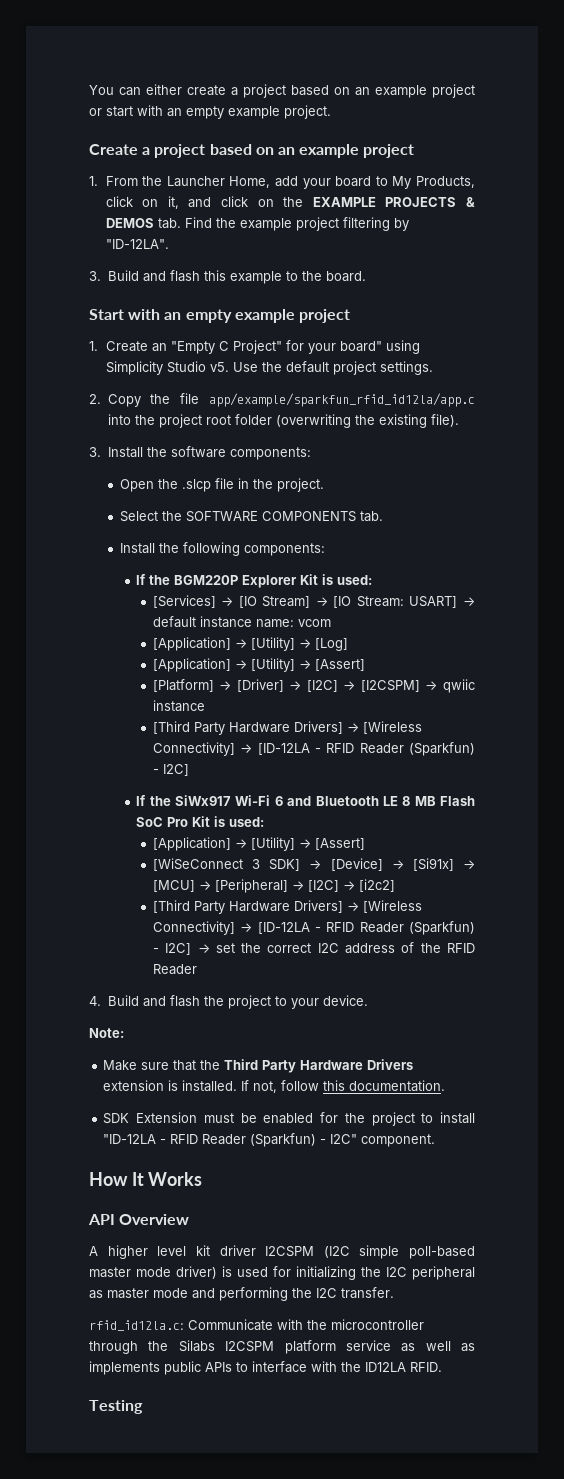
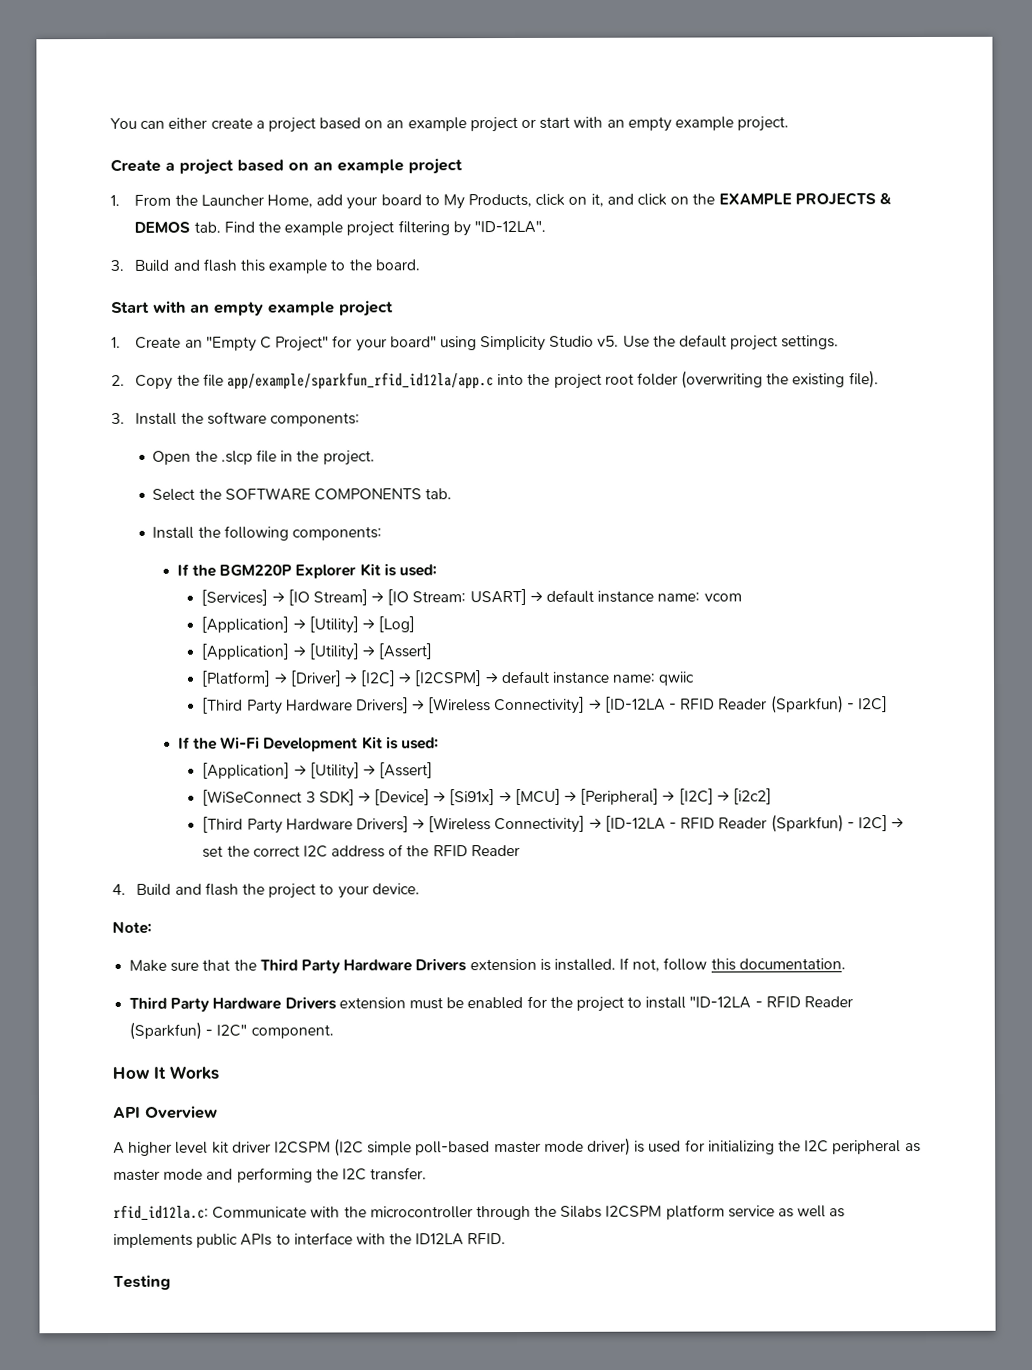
(438, 685) none -> [500,670,656,685] default instance name:
[152,700,205,712] instance -> (696, 678) none
[175,795,475,806] [136,817,189,827] SiWx917 Wi-Fi 6 and Bluetooth LE 8 MB Flash SoC Pro -> [220,736,359,752] Wi-Fi Development
[103,1112,198,1124] SDK Extension -> [129,996,406,1012] Third Party Hardware Drivers extension

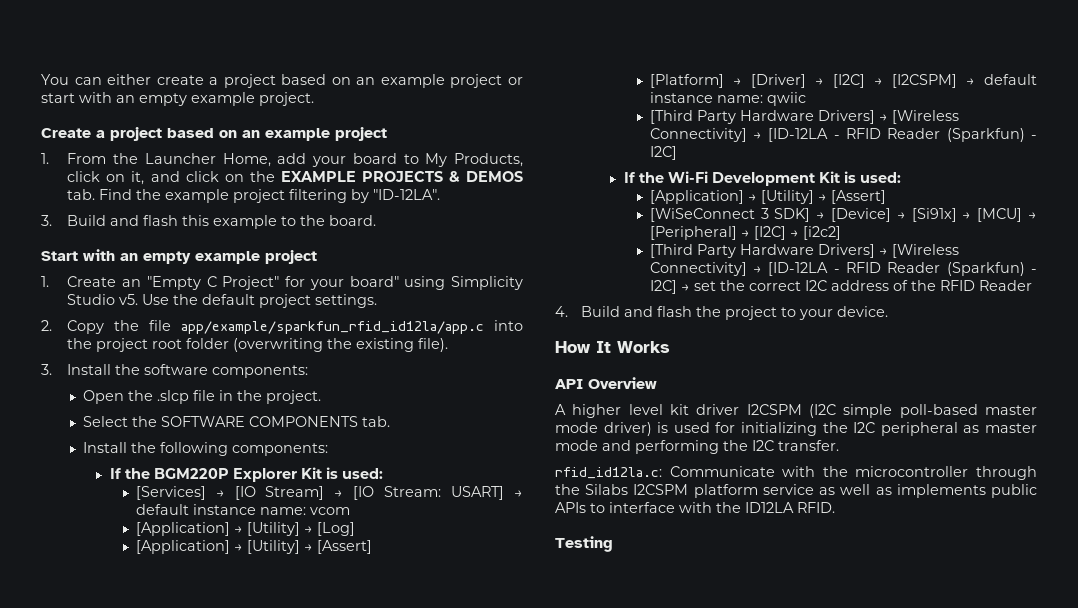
[112,921,152,934] [129,957,846,974] [129,995,854,1012] [129,1021,334,1040] // Note: // Make sure that the Third Party Hardware Drivers extension is installed. If not, follow this documentation. // Third Party Hardware Drivers extension must be enabled for the project to install "ID-12LA - RFID Reader (Sparkfun) - I2C" component. -> (889, 311) none

